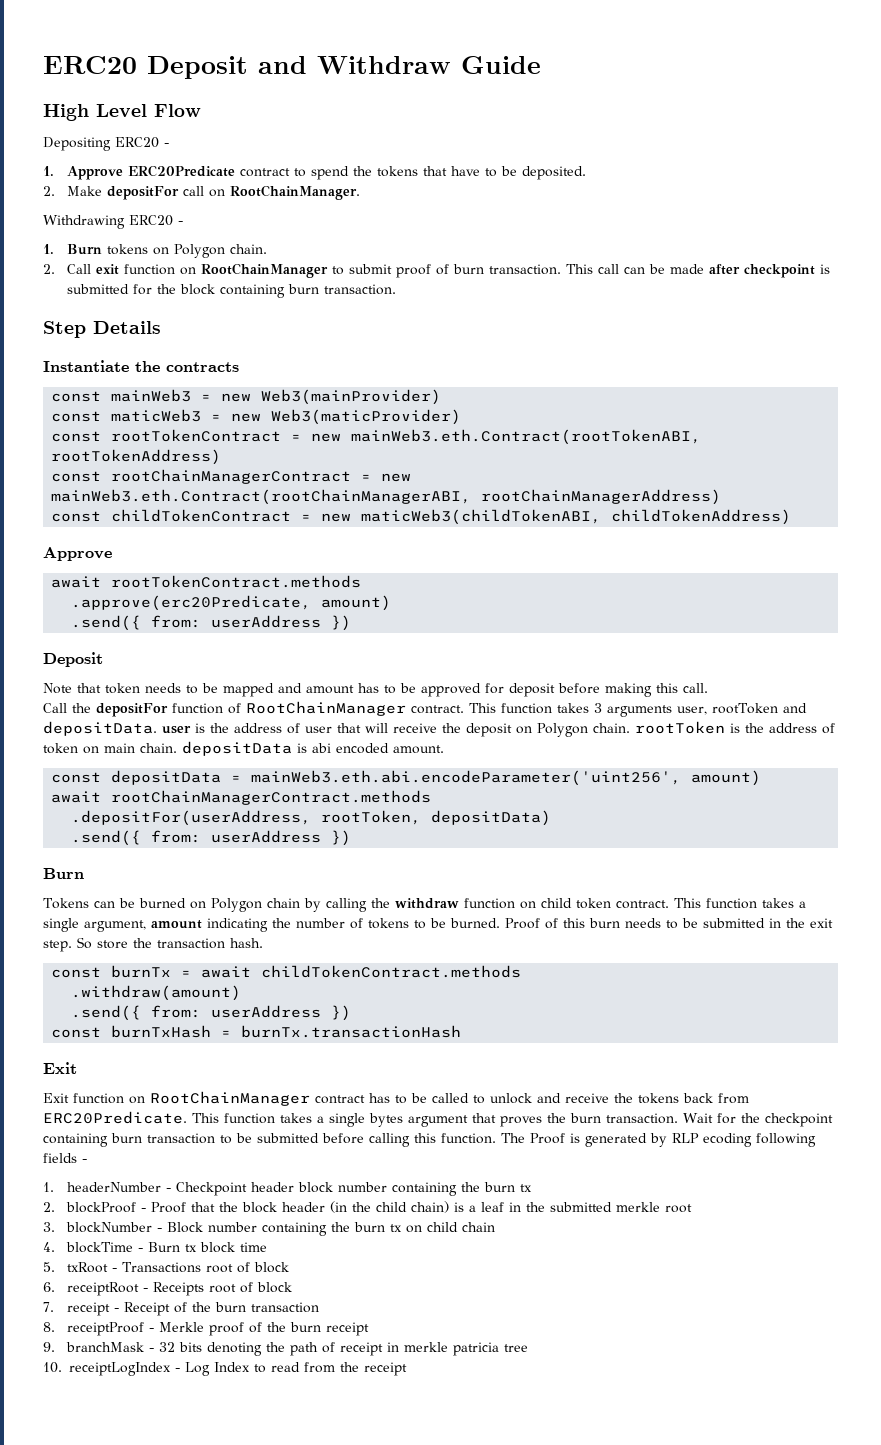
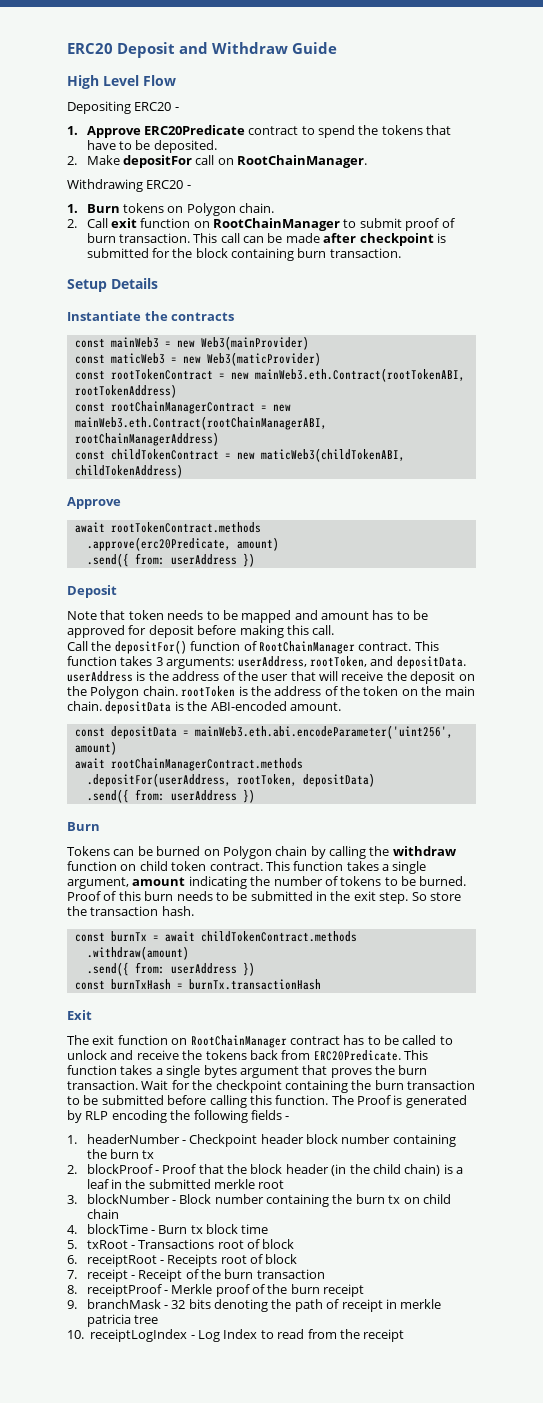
[43,321,86,338] Step -> [67,279,107,292] Setup
[96,703,168,717] depositFor -> [114,640,187,654] depositFor()
[607,703,778,717] arguments user, rootToken -> [166,656,367,669] arguments: userAddress, rootToken,
[162,723,300,734] user is the address of -> [67,671,258,682] userAddress is the address of the
(532, 730) none -> [67,686,87,696] the
(835, 728) none -> [340,686,360,696] the
(99, 750) none -> [421,686,442,696] the
[312,743,389,754] abi encoded -> [187,701,287,711] the ABI-encoded
[43,1093,69,1103] Exit -> [67,1035,115,1045] The exit
(108, 1140) none -> [351,1080,372,1090] the
[703,1133,752,1147] ecoding -> [111,1110,191,1123] encoding the

